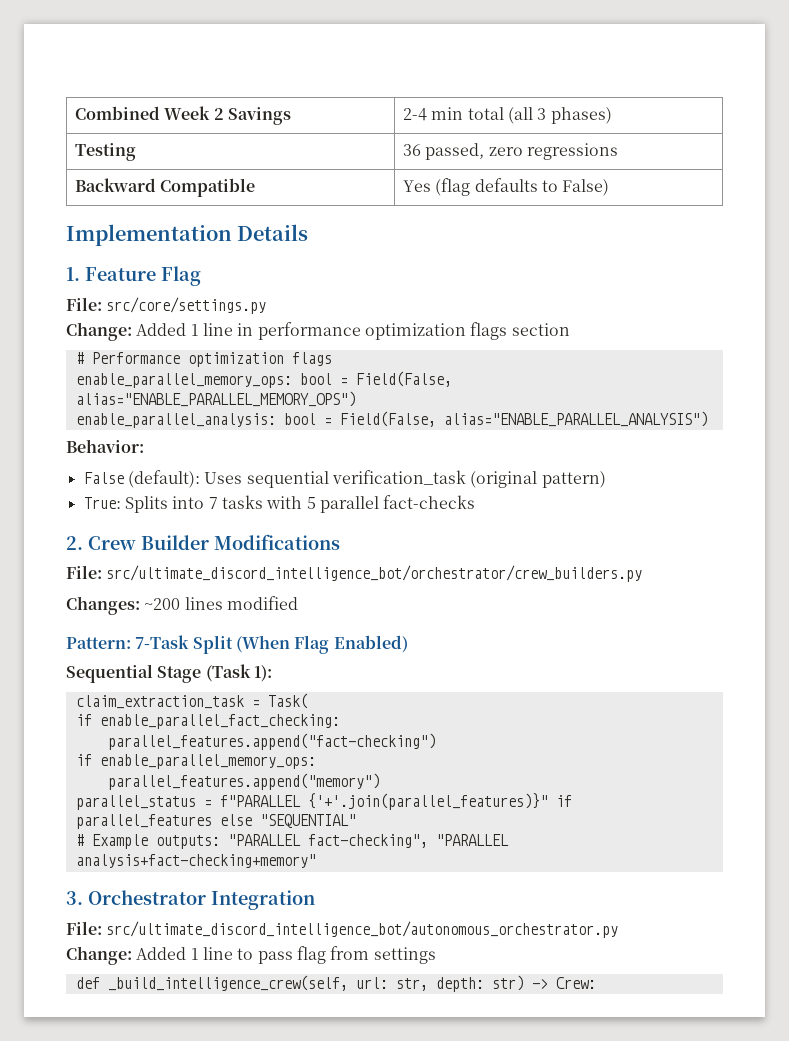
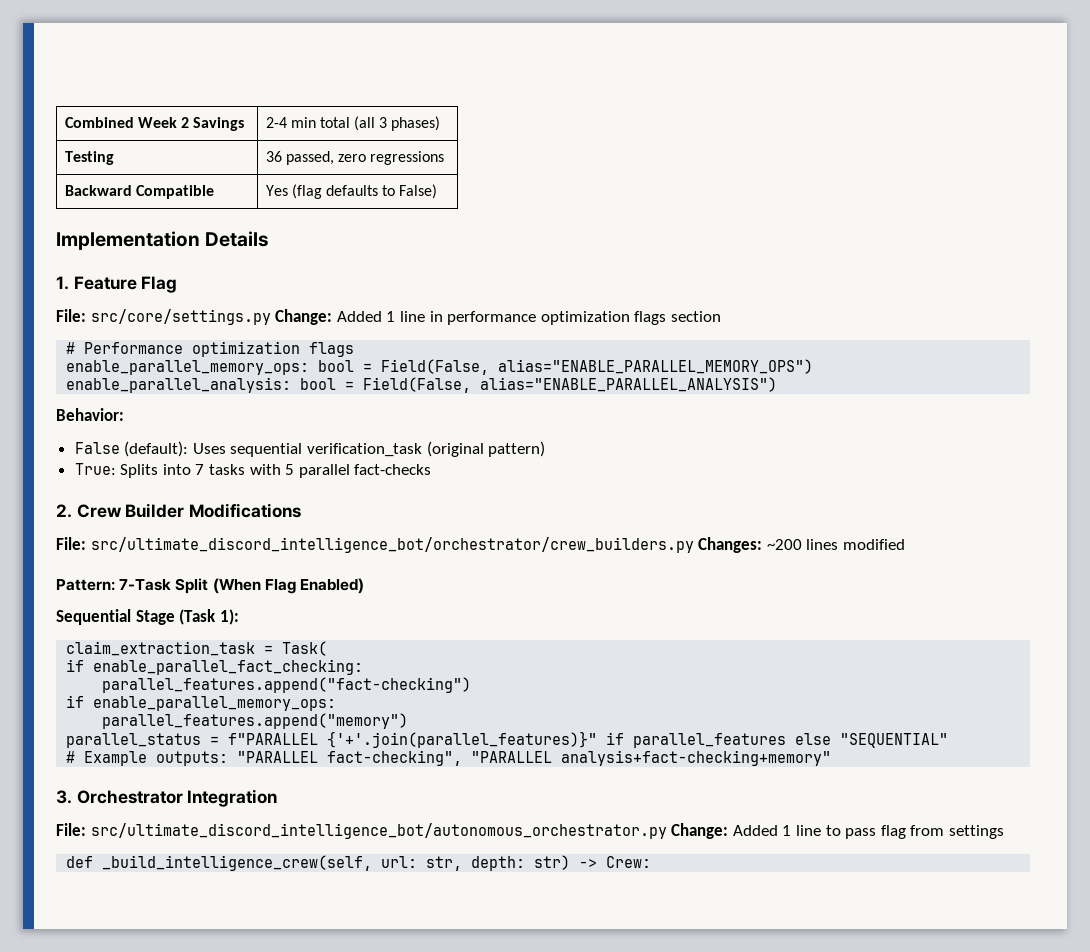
(267, 305) // -> (271, 317) none
(643, 573) // -> (694, 545) none
(619, 929) // -> (667, 831) none

